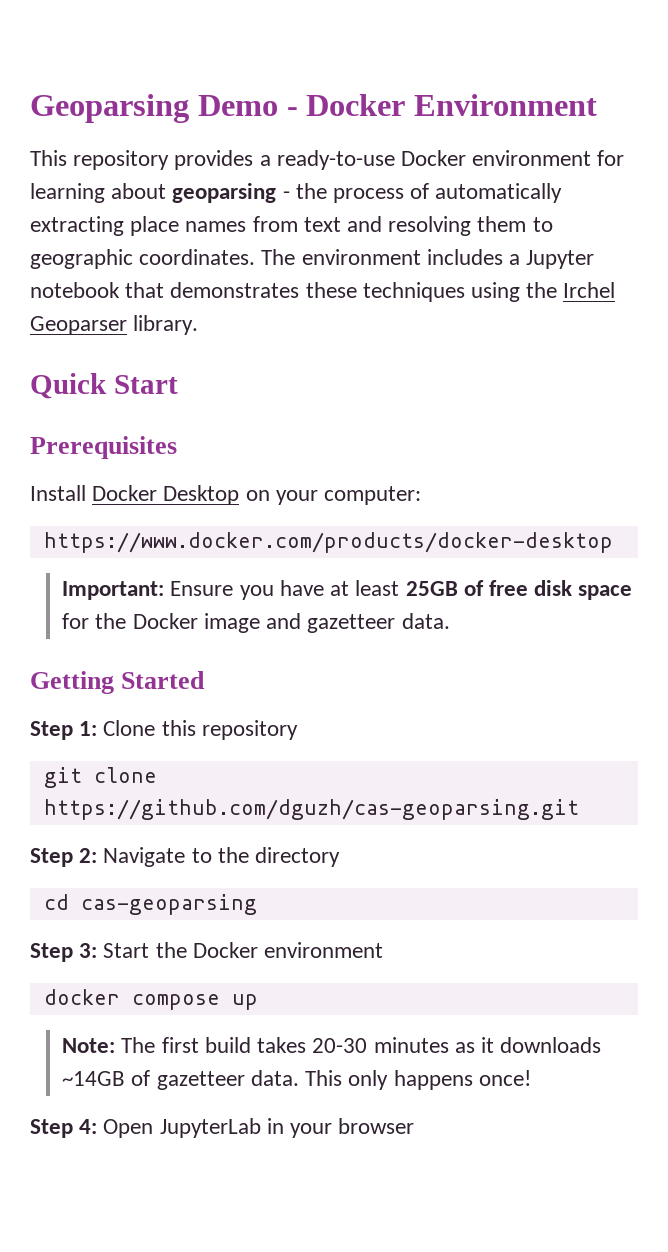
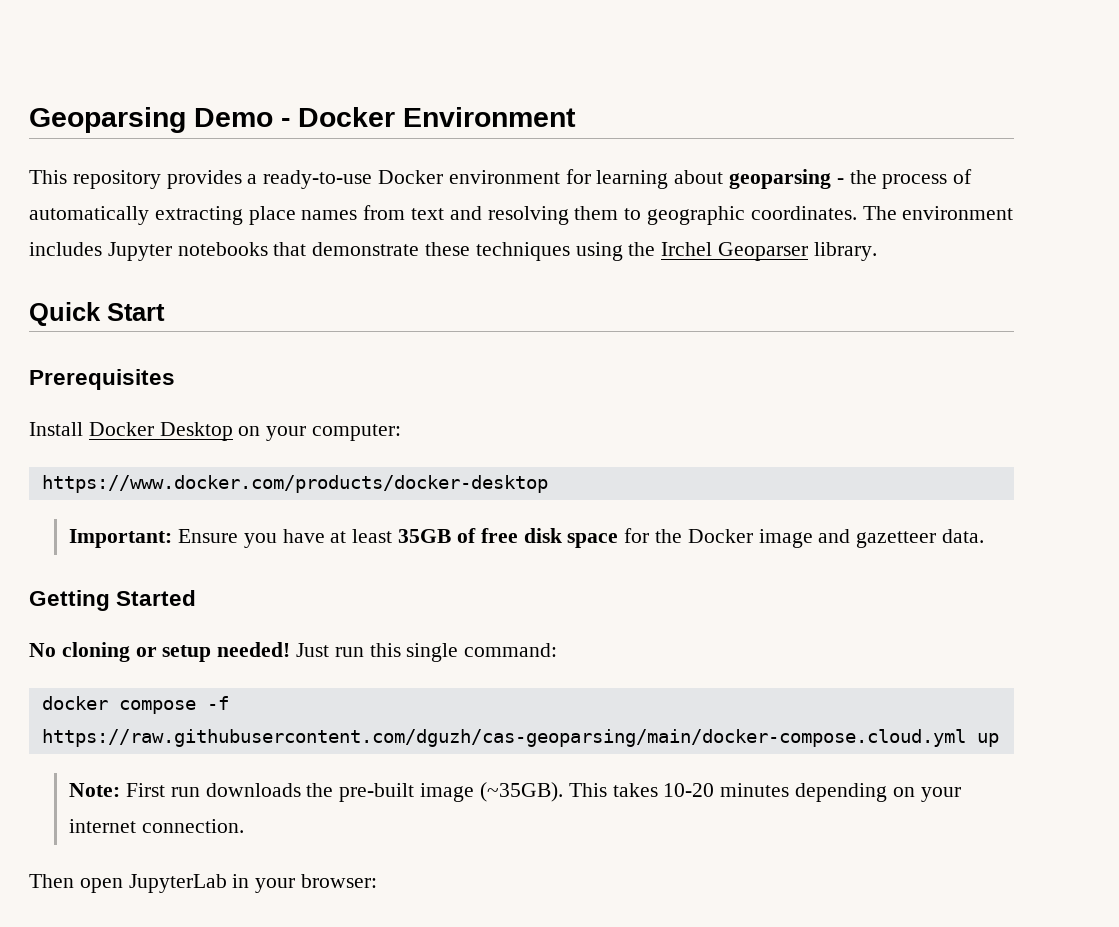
[509,250,595,269] [30,282,300,298] a Jupyter notebook that demonstrates -> [107,242,420,261] Jupyter notebooks that demonstrate
[405,581,458,596] 25GB -> [398,529,452,543] 35GB
[30,720,298,740] [43,767,157,788] [43,799,579,820] [30,847,341,867] [43,894,257,915] [30,942,384,962] Step 1: Clone this repository // git clone https://github.com/dguzh/cas-geoparsing.git // Step 2: Navigate to the directory // cd cas-geoparsing // Step 3: Start the Docker environment -> [29,642,558,662] No cloning or setup needed! Just run this single command:
(220, 1002) none -> [206,696,229,710] [41,729,966,747] -f https://raw.githubusercontent.com/dguzh/cas-geoparsing/main/docker-compose.cloud.yml
[121,1037,602,1053] [62,1070,531,1090] [30,1119,154,1138] The first build takes 20-30 minutes as it downloads ~14GB of gazetteer data. This only happens once! // Step 4: Open -> [126,782,961,802] [69,819,245,833] [29,874,123,893] First run downloads the pre-built image (~35GB). This takes 10-20 minutes depending on your internet connection. // Then open
[338,1118,415,1134] browser -> [301,874,378,888] browser:

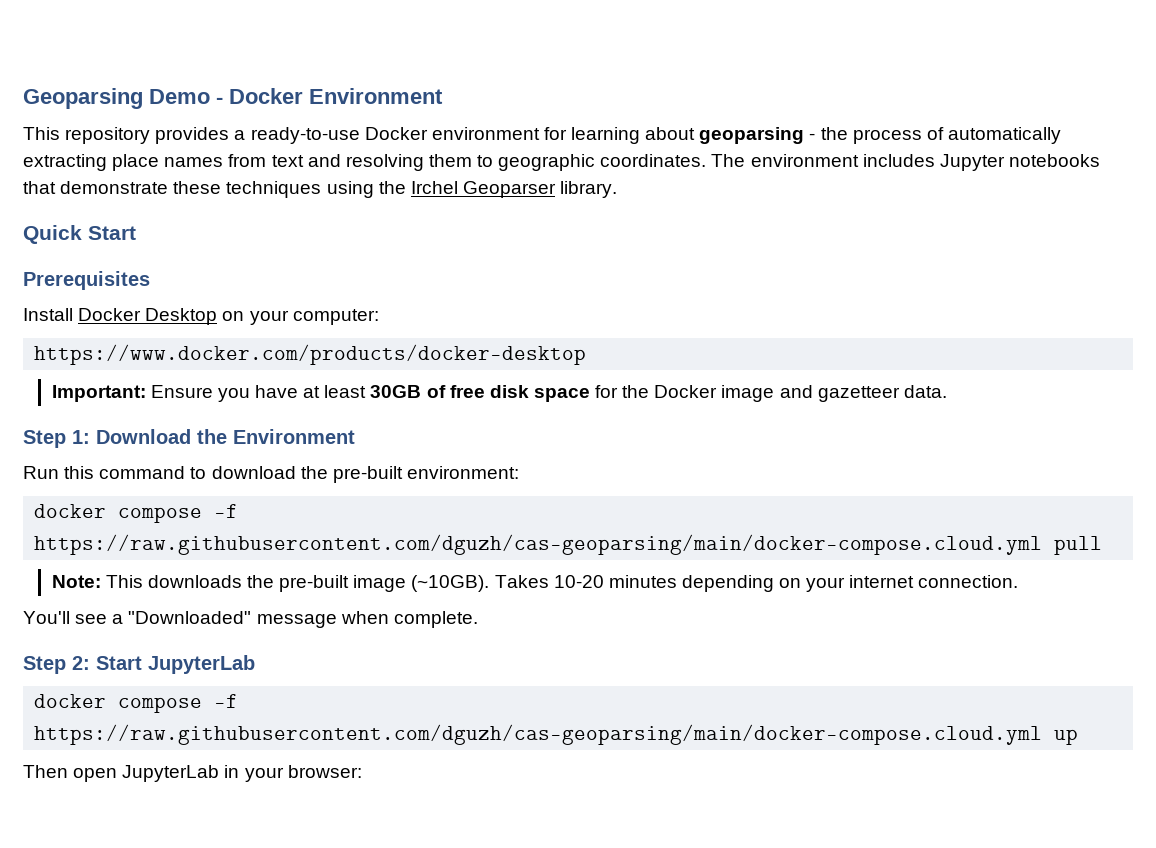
[398,529,452,543] 35GB -> [370,385,422,398] 30GB
[29,590,197,611] [29,642,558,662] [41,696,229,714] [41,729,999,747] Getting Started // No cloning or setup needed! Just run this single command: // docker compose -f https://raw.githubusercontent.com/dguzh/cas-geoparsing/main/docker-compose.cloud.yml up -> [23,429,355,448] [23,466,519,483] [34,504,239,523] [34,534,1103,555] Step 1: Download the Environment // Run this command to download the pre-built environment: // docker compose -f https://raw.githubusercontent.com/dguzh/cas-geoparsing/main/docker-compose.cloud.yml pull
[126,783,200,797] First run -> [105,575,143,588] This
[479,782,658,802] (~35GB). This takes -> [411,575,549,592] (~10GB). Takes
(245, 826) none -> [23,611,478,628] [23,655,255,674] [34,694,239,713] [34,724,1079,745] // You'll see a "Downloaded" message when complete. // Step 2: Start JupyterLab // docker compose -f https://raw.githubusercontent.com/dguzh/cas-geoparsing/main/docker-compose.cloud.yml up

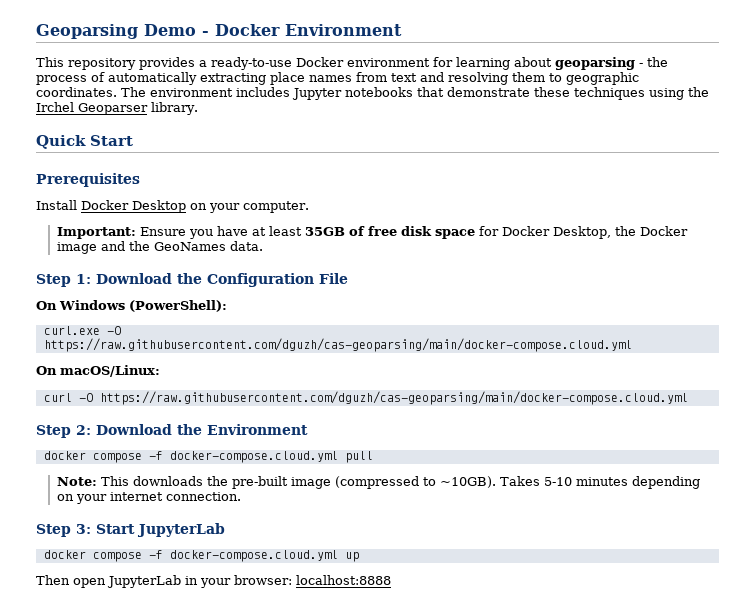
[292,309,379,325] [34,344,587,365] computer: // https://www.docker.com/products/docker-desktop -> [243,201,309,213] computer.
[370,385,422,398] 30GB -> [304,227,345,236] 35GB
(619, 391) none -> [501,226,611,239] Docker Desktop,
[817,386,900,402] gazetteer -> [128,241,226,251] the GeoNames
[233,429,355,444] [23,466,519,483] [34,504,239,523] [34,534,1043,555] Environment // Run this command to download the pre-built environment: // docker compose -f https://raw.githubusercontent.com/dguzh/cas-geoparsing/main/docker-compose.cloud.yml -> [207,273,348,287] [36,300,227,312] [43,326,121,335] [43,338,632,352] [36,365,160,377] [43,391,688,405] [36,424,308,438] [43,451,338,463] Configuration File // On Windows (PowerShell): // curl.exe -O https://raw.githubusercontent.com/dguzh/cas-geoparsing/main/docker-compose.cloud.yml // On macOS/Linux: // curl -O https://raw.githubusercontent.com/dguzh/cas-geoparsing/main/docker-compose.cloud.yml // Step 2: Download the Environment // docker compose -f docker-compose.cloud.yml
[411,575,604,592] (~10GB). Takes 10-20 -> [334,476,572,489] (compressed to ~10GB). Takes 5-10
[23,611,478,628] [23,656,90,674] // You'll see a "Downloaded" message when complete. // Step 2: -> [36,524,91,537] // Step 3:
[34,724,1043,745] https://raw.githubusercontent.com/dguzh/cas-geoparsing/main/docker-compose.cloud.yml -> [169,550,338,562] docker-compose.cloud.yml
(362, 771) none -> [296,575,391,585] localhost:8888

